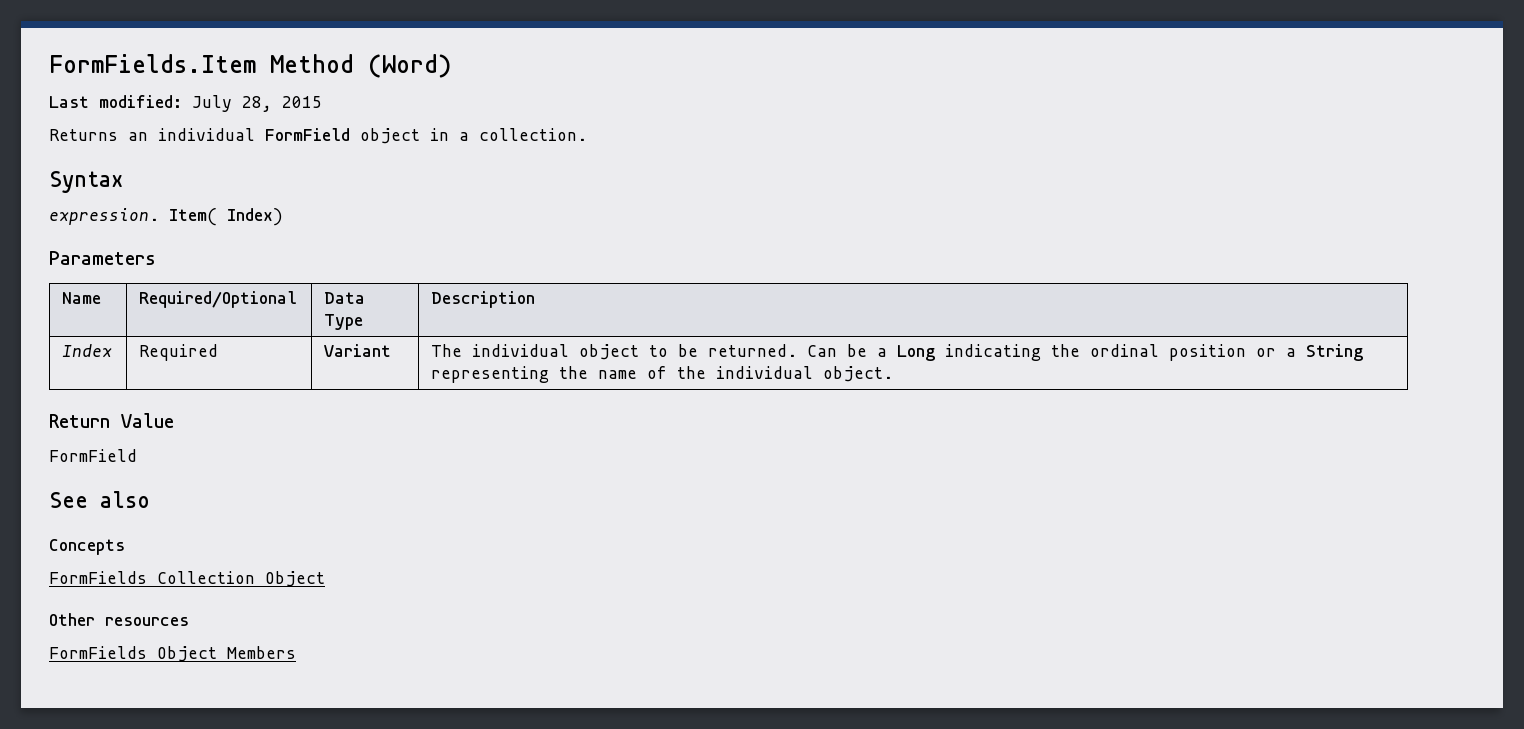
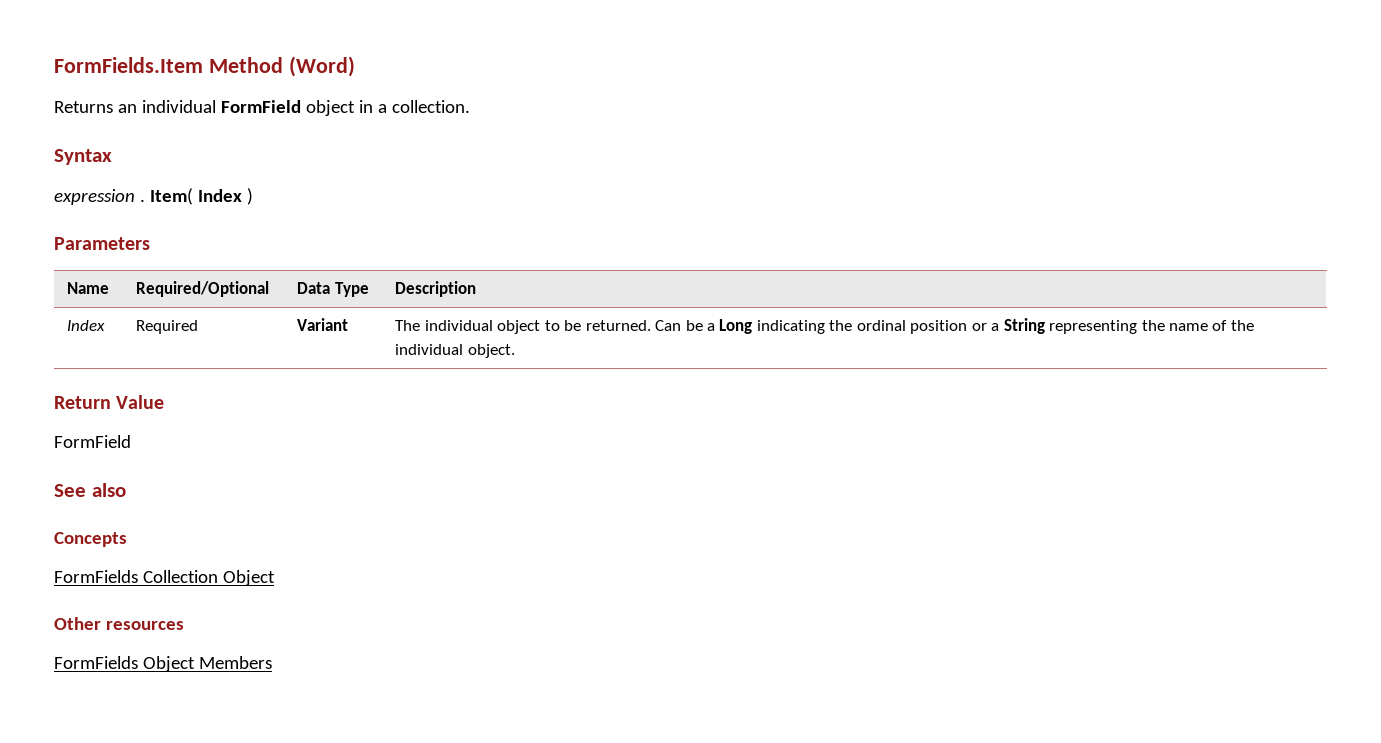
[49,95,322,112] // Last modified: July 28, 2015 -> (355, 66) none
[49,208,283,226] expression. Item( Index) -> [54,188,253,205] expression . Item( Index )

